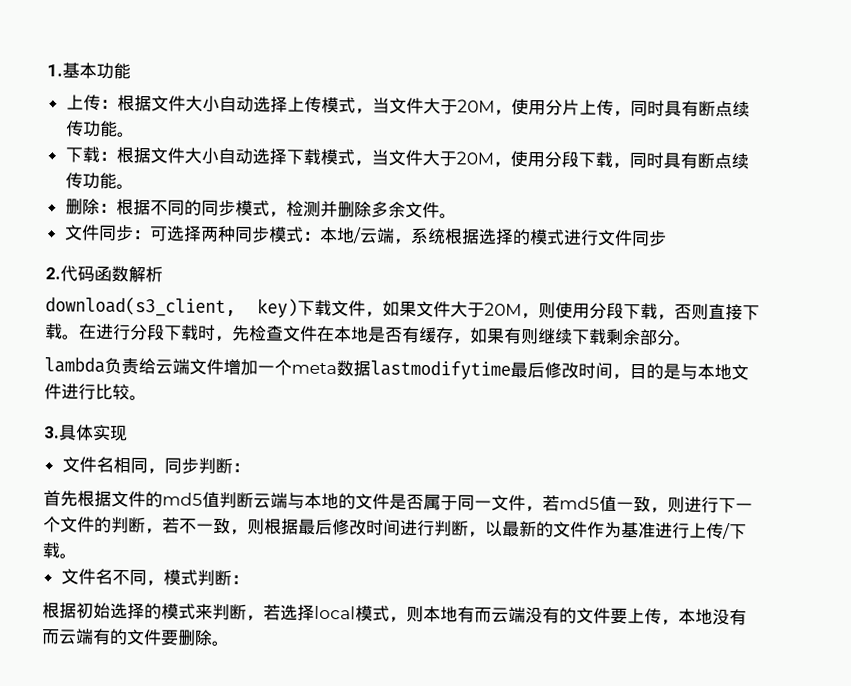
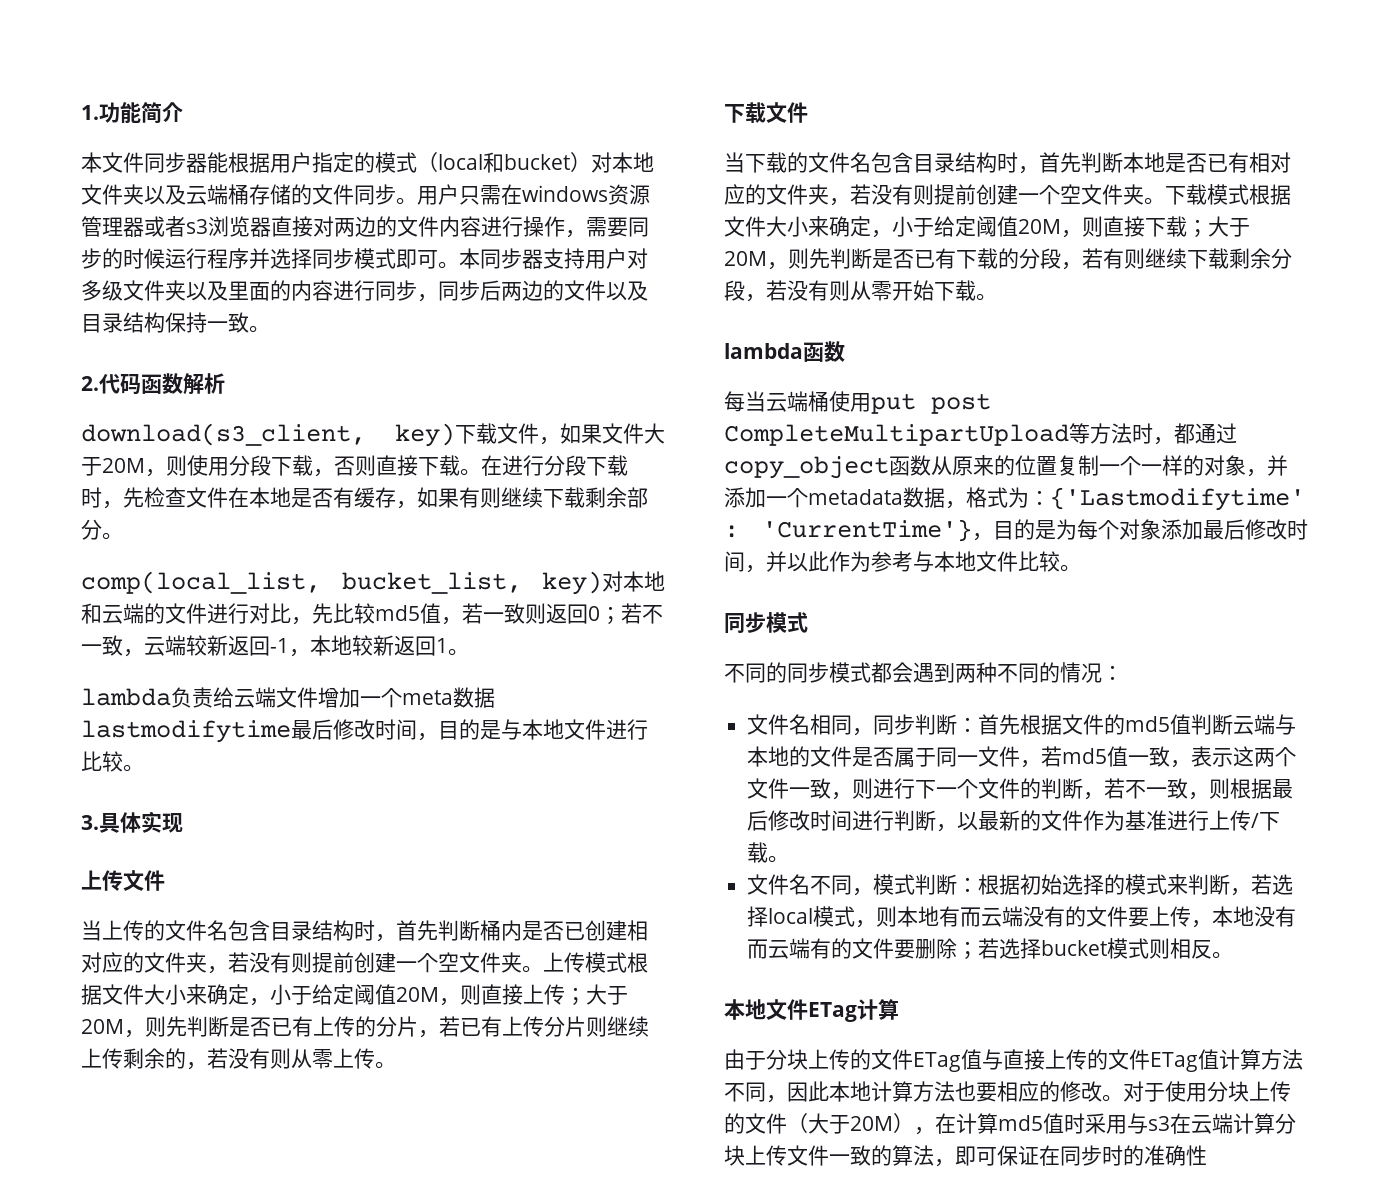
[62,62,131,80] [65,94,750,118] [65,120,135,138] [64,146,749,170] [64,172,134,190] [64,198,457,219] [64,224,667,247] 基本功能 // 上传：根据文件大小自动选择上传模式，当文件大于20M，使用分片上传，同时具有断点续传功能。 // 下载：根据文件大小自动选择下载模式，当文件大于20M，使用分段下载，同时具有断点续传功能。 // 删除：根据不同的同步模式，检测并删除多余文件。 // 文件同步：可选择两种同步模式：本地/云端，系统根据选择的模式进行文件同步 -> [99,102,183,124] [81,152,654,173] [81,184,650,205] [81,216,649,238] [81,248,648,269] [81,280,648,302] [81,312,270,333] 功能简介 // 本文件同步器能根据用户指定的模式（local和bucket）对本地文件夹以及云端桶存储的文件同步。用户只需在windows资源管理器或者s3浏览器直接对两边的文件内容进行操作，需要同步的时候运行程序并选择同步模式即可。本同步器支持用户对多级文件夹以及里面的内容进行同步，同步后两边的文件以及目录结构保持一致。
(692, 343) none -> [81,571,665,595] [81,603,663,625] [81,635,469,657] // comp(local_list, bucket_list, key)对本地和云端的文件进行对比，先比较md5值，若一致则返回0；若不一致，云端较新返回-1，本地较新返回1。
(128, 433) none -> [81,870,165,891] [81,920,648,942] [81,952,648,974] [81,984,628,1006] [81,1016,649,1038] [81,1048,396,1070] [724,102,808,123] [724,152,1291,174] [724,184,1291,206] [724,216,1250,238] [724,248,1292,270] [724,280,997,302] [724,341,845,362] [724,391,991,414] [724,423,1237,446] [724,455,1288,479] [724,487,1305,511] [724,519,1308,542] [724,551,1081,573] [724,612,808,634] [724,662,1123,683] // 上传文件 // 当上传的文件名包含目录结构时，首先判断桶内是否已创建相对应的文件夹，若没有则提前创建一个空文件夹。上传模式根据文件大小来确定，小于给定阈值20M，则直接上传；大于20M，则先判断是否已有上传的分片，若已有上传分片则继续上传剩余的，若没有则从零上传。 // 下载文件 // 当下载的文件名包含目录结构时，首先判断本地是否已有相对应的文件夹，若没有则提前创建一个空文件夹。下载模式根据文件大小来确定，小于给定阈值20M，则直接下载；大于20M，则先判断是否已有下载的分段，若有则继续下载剩余分段，若没有则从零开始下载。 // lambda函数 // 每当云端桶使用put post CompleteMultipartUpload等方法时，都通过copy_object函数从原来的位置复制一个一样的对象，并添加一个metadata数据，格式为：{'Lastmodifytime' : 'CurrentTime'}，目的是为每个对象添加最后修改时间，并以此作为参考与本地文件比较。 // 同步模式 // 不同的同步模式都会遇到两种不同的情况：
(250, 468) // -> (979, 724) none
(668, 510) none -> [1191,746,1297,767] [747,778,853,800] 表示这两个文件一致，
(249, 580) // -> (979, 884) none
[211,640,230,647] 。 -> [957,938,1234,960] [724,999,899,1022] [724,1049,1303,1072] [724,1081,1291,1103] [724,1113,1296,1135] [724,1145,1207,1167] ；若选择bucket模式则相反。 // 本地文件ETag计算 // 由于分块上传的文件ETag值与直接上传的文件ETag值计算方法不同，因此本地计算方法也要相应的修改。对于使用分块上传的文件（大于20M），在计算md5值时采用与s3在云端计算分块上传文件一致的算法，即可保证在同步时的准确性

